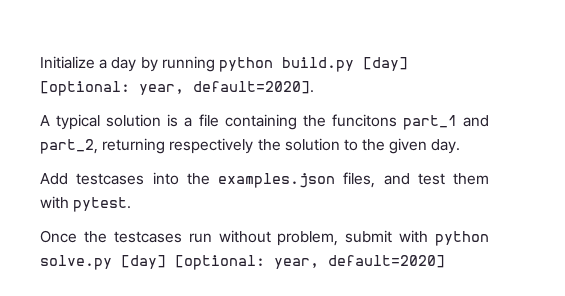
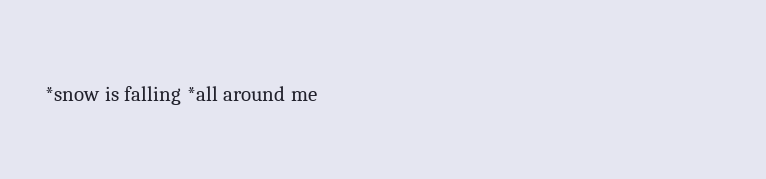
[40,56,408,72] [40,81,314,96] [40,114,490,130] [40,138,461,154] [40,172,489,188] [40,196,132,212] [40,230,489,246] [40,255,445,270] Initialize a day by running python build.py [day] [optional: year, default=2020]. // A typical solution is a file containing the funcitons part_1 and part_2, returning respectively the solution to the given day. // Add testcases into the examples.json files, and test them with pytest. // Once the testcases run without problem, submit with python solve.py [day] [optional: year, default=2020] -> [45,86,317,105] *snow is falling *all around me

